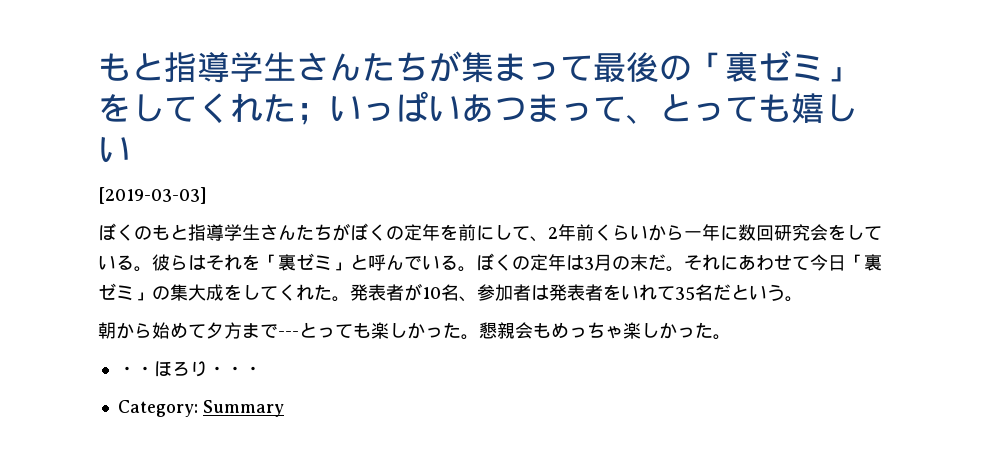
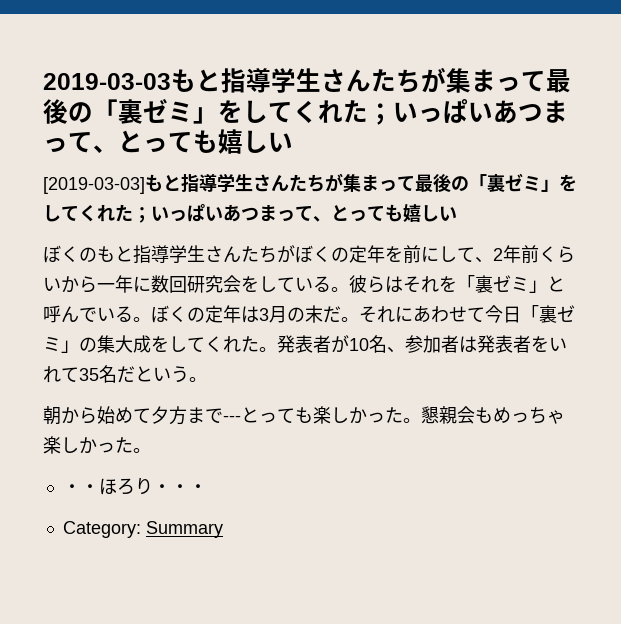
(98, 67) none -> [43,73,171,90] 2019-03-03
(207, 195) none -> [145,173,577,193] [43,203,457,223] もと指導学生さんたちが集まって最後の「裏ゼミ」をしてくれた；いっぱいあつまって、とっても嬉しい

